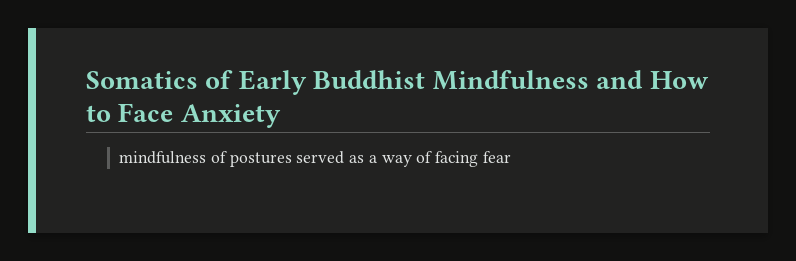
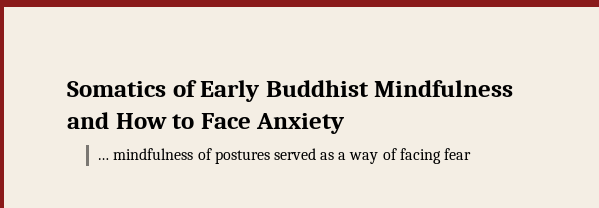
(281, 116) none -> [97,158,110,160] …

